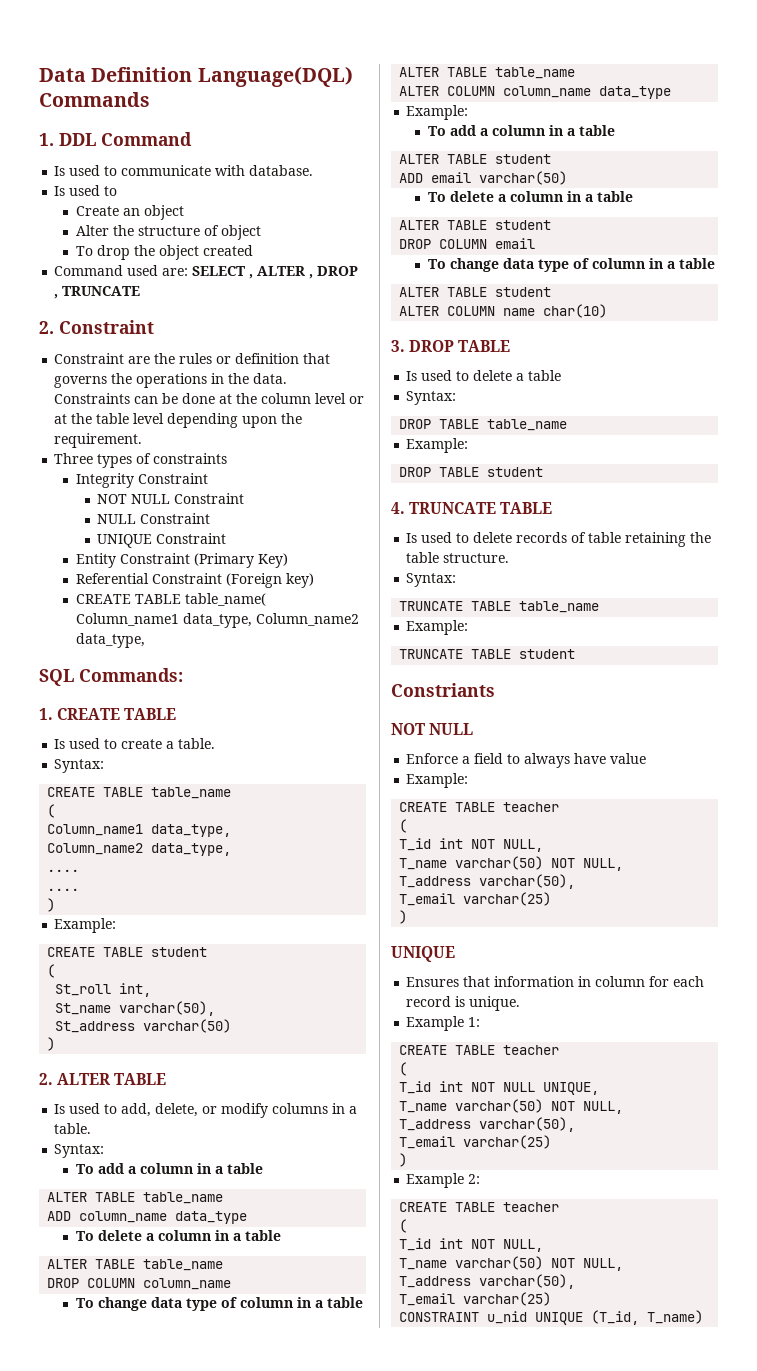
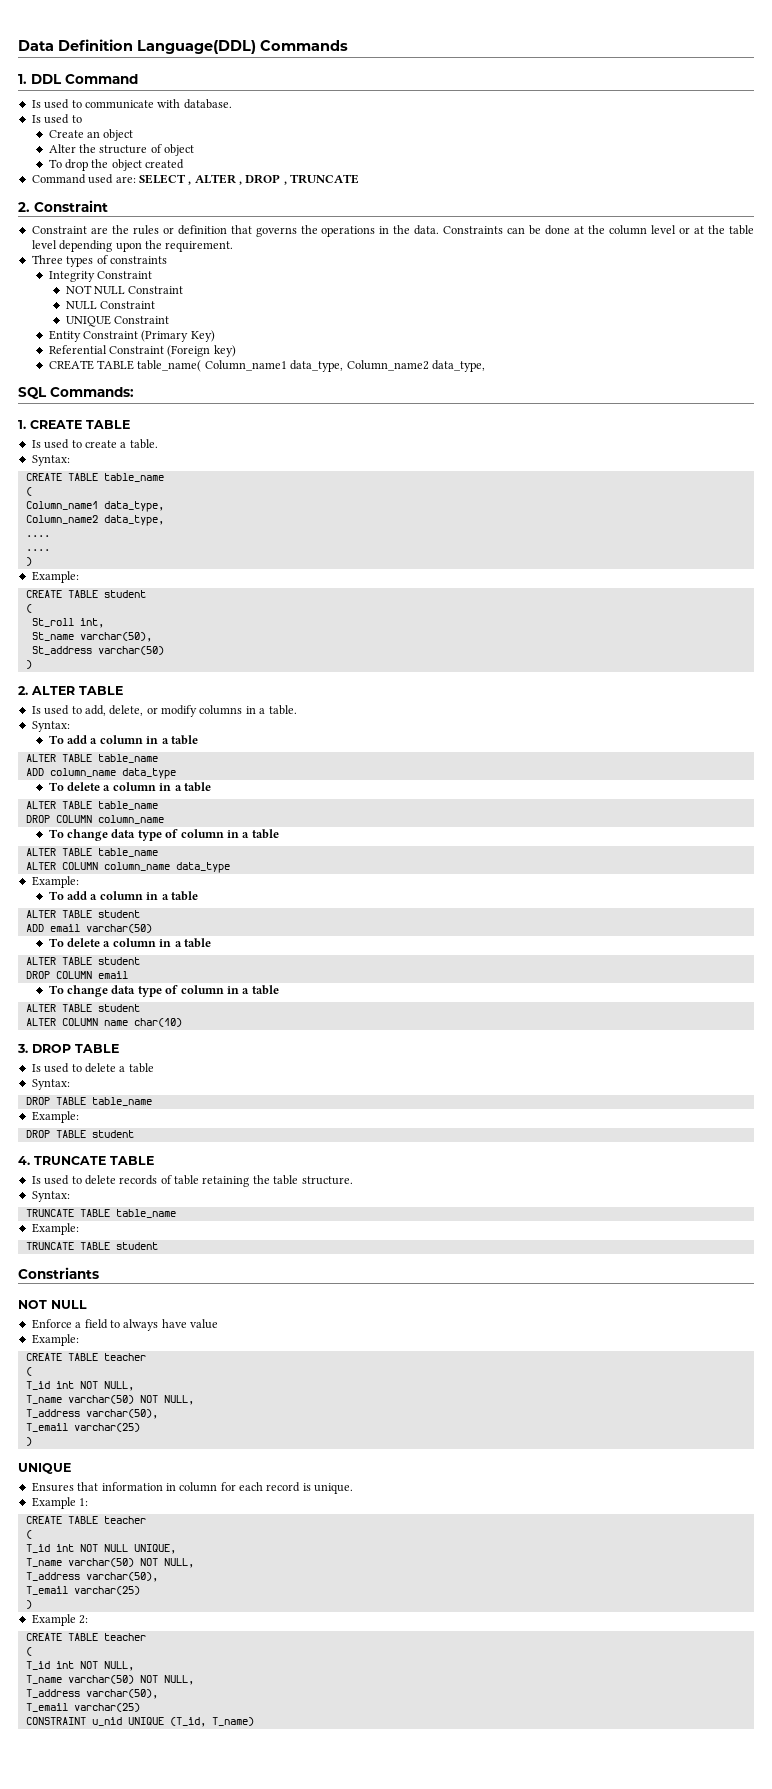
[197,66,353,87] Language(DQL) -> [137,40,256,54] Language(DDL)

